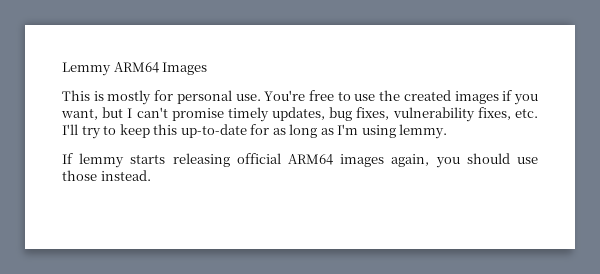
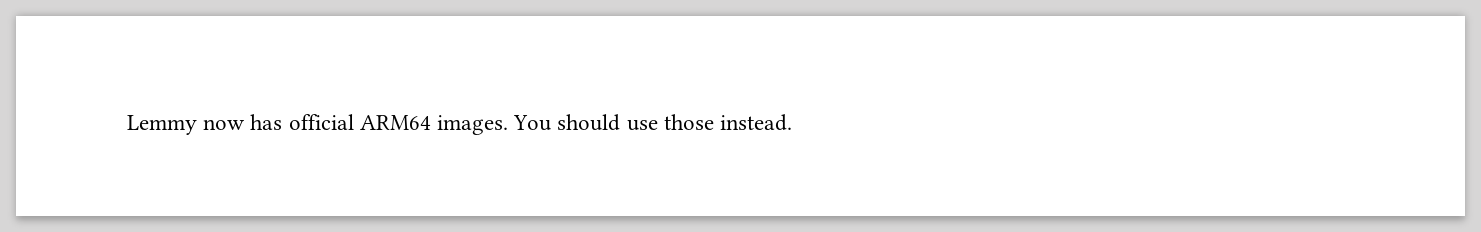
[113,62,208,75] [62,90,538,105] [61,107,538,122] [62,124,448,139] [62,153,460,168] ARM64 Images // This is mostly for personal use. You're free to use the created images if you want, but I can't promise timely updates, bug fixes, vulnerability fixes, etc. I'll try to keep this up-to-date for as long as I'm using lemmy. // If lemmy starts releasing official ARM64 images again, you -> [203,114,552,135] now has official ARM64 images. You

